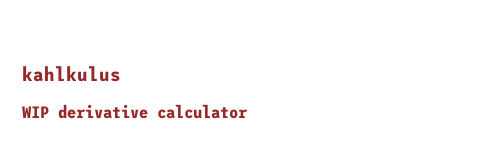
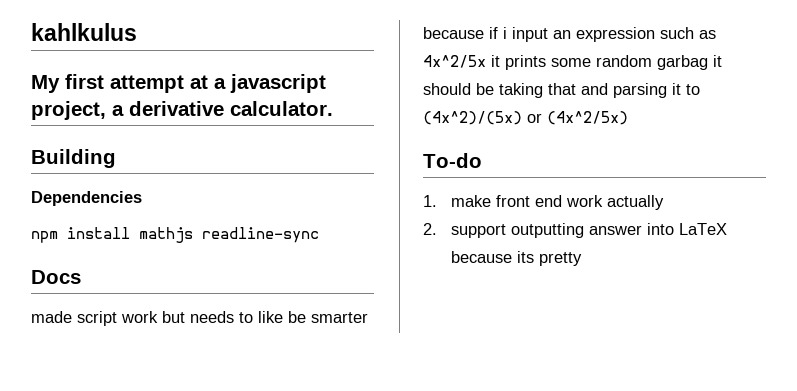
[22,104,248,119] WIP derivative calculator -> [31,74,326,93] [31,101,333,120] [31,149,116,168] [31,191,142,206] [31,227,319,243] [31,270,81,284] [31,311,368,326] [423,27,716,42] [423,55,722,70] [423,83,700,98] [423,111,628,125] [423,153,482,168] [423,195,665,210] [423,223,728,238] [451,251,583,266] My first attempt at a javascript project, a derivative calculator. // Building // Dependencies // npm install mathjs readline-sync // Docs // made script work but needs to like be smarter because if i input an expression such as 4x^2/5x it prints some random garbag it should be taking that and parsing it to (4x^2)/(5x) or (4x^2/5x) // To-do // 1. make front end work actually // 2. support outputting answer into LaTeX because its pretty

